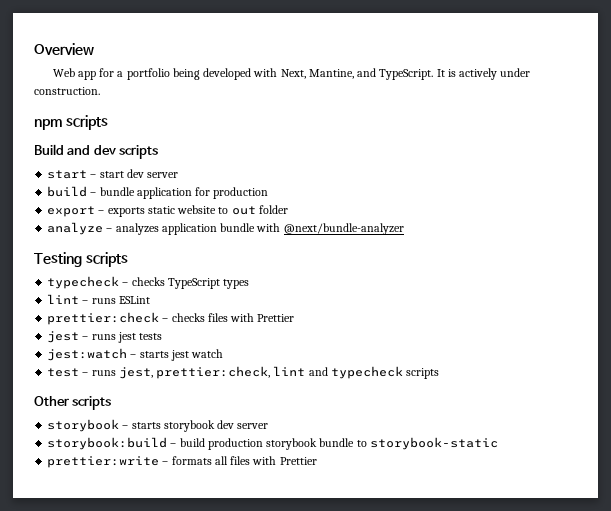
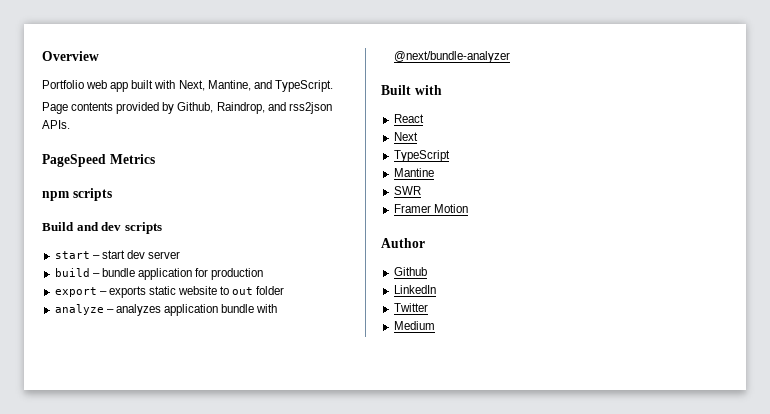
[52,68,252,80] Web app for a portfolio being developed -> [42,80,154,92] Portfolio web app built
[436,68,531,80] [34,87,100,95] It is actively under construction. -> [42,102,332,114] [42,120,70,129] [42,154,155,167] // Page contents provided by Github, Raindrop, and rss2json APIs. // PageSpeed Metrics
[34,252,128,267] [47,276,250,289] [47,294,150,304] [47,312,295,325] [47,331,163,343] [47,348,224,361] [47,366,440,379] [34,396,112,410] [47,419,269,432] [47,437,498,450] [47,456,317,468] Testing scripts // typecheck – checks TypeScript types // lint – runs ESLint // prettier:check – checks files with Prettier // jest – runs jest tests // jest:watch – starts jest watch // test – runs jest, prettier:check, lint and typecheck scripts // Other scripts // storybook – starts storybook dev server // storybook:build – build production storybook bundle to storybook-static // prettier:write – formats all files with Prettier -> [381,85,442,95] [393,114,424,123] [393,132,418,141] [393,150,450,162] [393,168,434,177] [393,186,421,195] [393,204,468,213] [381,238,425,248] [393,267,427,276] [393,285,436,294] [393,303,428,312] [393,321,435,330] Built with // React // Next // TypeScript // Mantine // SWR // Framer Motion // Author // Github // LinkedIn // Twitter // Medium

